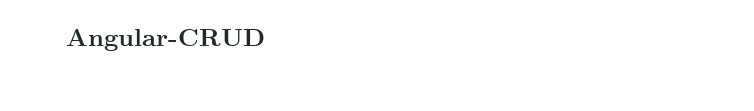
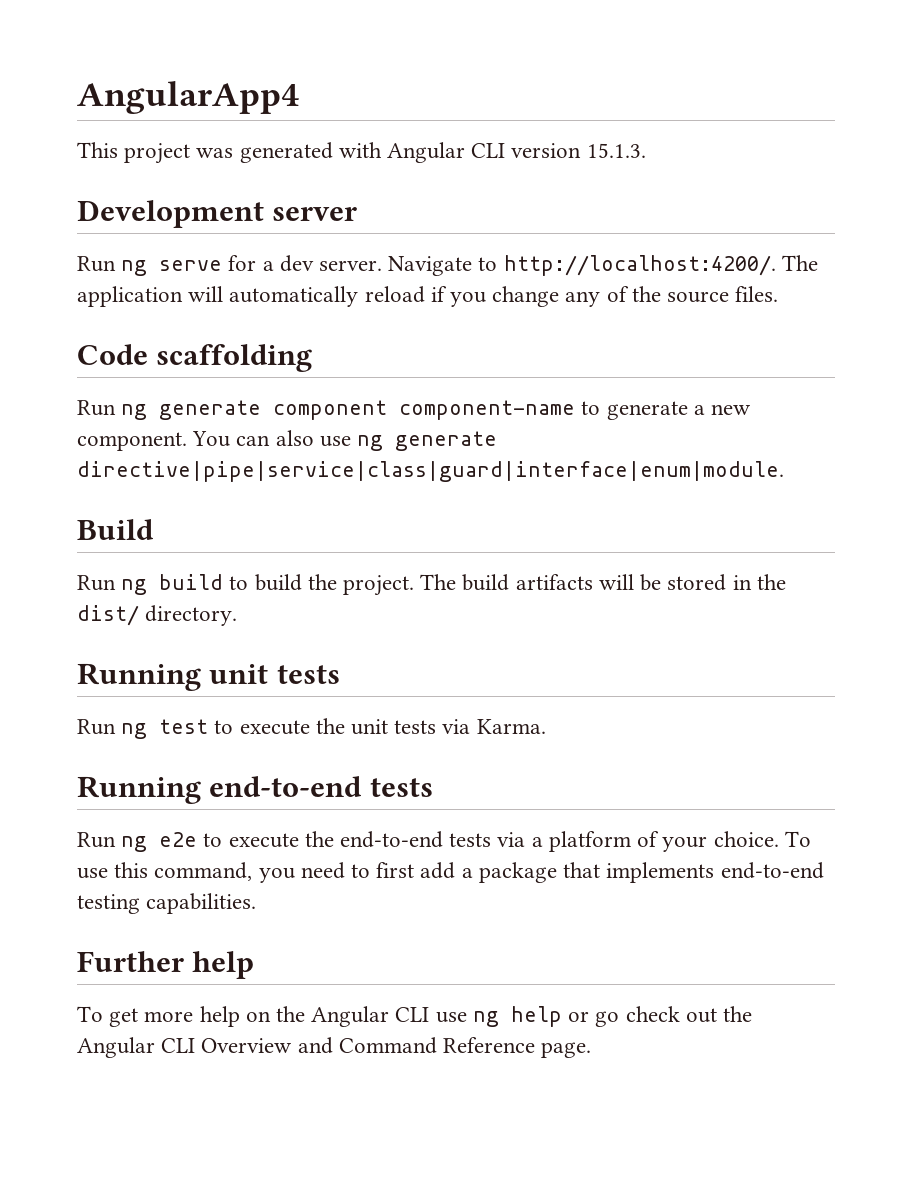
[66,29,265,51] Angular-CRUD -> [77,81,300,114] [77,142,646,164] [77,200,358,228] [77,255,818,276] [77,286,779,307] [77,344,313,372] [77,400,752,420] [77,430,498,451] [77,461,784,482] [77,519,154,540] [77,574,786,596] [77,605,238,626] [77,663,340,691] [77,718,546,739] [77,776,433,804] [77,831,811,852] [77,862,824,883] [77,893,257,914] [77,951,255,979] [77,1006,752,1027] [77,1037,592,1058] AngularApp4 // This project was generated with Angular CLI version 15.1.3. // Development server // Run ng serve for a dev server. Navigate to http://localhost:4200/. The application will automatically reload if you change any of the source files. // Code scaffolding // Run ng generate component component-name to generate a new component. You can also use ng generate directive|pipe|service|class|guard|interface|enum|module. // Build // Run ng build to build the project. The build artifacts will be stored in the dist/ directory. // Running unit tests // Run ng test to execute the unit tests via Karma. // Running end-to-end tests // Run ng e2e to execute the end-to-end tests via a platform of your choice. To use this command, you need to first add a package that implements end-to-end testing capabilities. // Further help // To get more help on the Angular CLI use ng help or go check out the Angular CLI Overview and Command Reference page.

